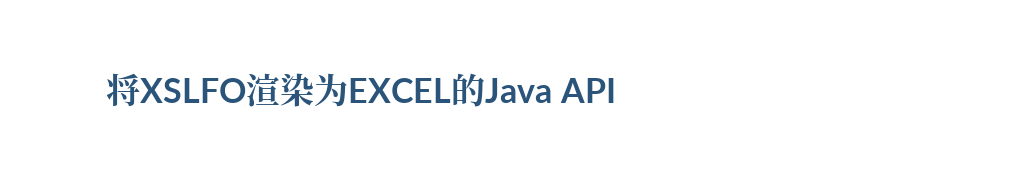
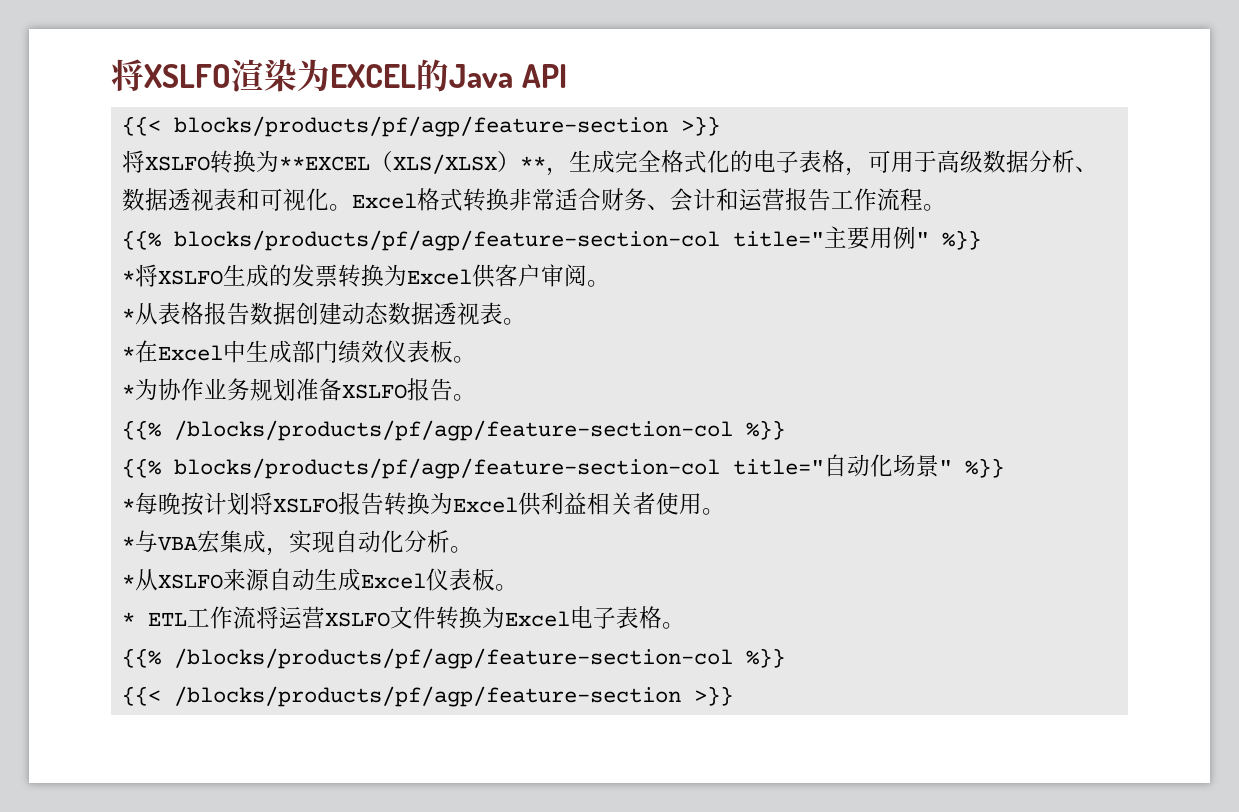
(617, 90) none -> [121,116,720,137] [121,150,1098,176] [121,188,946,212] [121,226,981,251] [121,264,610,288] [121,302,526,325] [121,340,476,364] [121,378,476,401] [121,420,785,441] [121,454,1004,479] [121,492,725,516] [121,530,473,556] [121,568,518,591] [121,606,685,630] [121,648,785,669] [121,686,733,707] // {{< blocks/products/pf/agp/feature-section >}} // 将XSLFO转换为**EXCEL（XLS/XLSX）**，生成完全格式化的电子表格，可用于高级数据分析、数据透视表和可视化。Excel格式转换非常适合财务、会计和运营报告工作流程。 // {{% blocks/products/pf/agp/feature-section-col title="主要用例" %}} // *将XSLFO生成的发票转换为Excel供客户审阅。 // *从表格报告数据创建动态数据透视表。 // *在Excel中生成部门绩效仪表板。 // *为协作业务规划准备XSLFO报告。 // {{% /blocks/products/pf/agp/feature-section-col %}} // {{% blocks/products/pf/agp/feature-section-col title="自动化场景" %}} // *每晚按计划将XSLFO报告转换为Excel供利益相关者使用。 // *与VBA宏集成，实现自动化分析。 // *从XSLFO来源自动生成Excel仪表板。 // * ETL工作流将运营XSLFO文件转换为Excel电子表格。 // {{% /blocks/products/pf/agp/feature-section-col %}} // {{< /blocks/products/pf/agp/feature-section >}}

